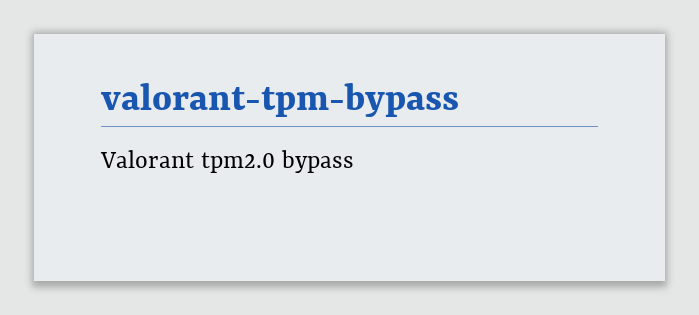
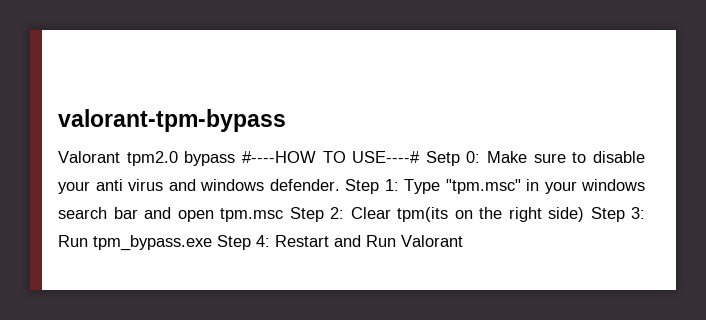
(355, 161) none -> [241,151,645,166] [58,179,645,194] [58,207,645,222] [58,235,463,251] #----HOW TO USE----# Setp 0: Make sure to disable your anti virus and windows defender. Step 1: Type "tpm.msc" in your windows search bar and open tpm.msc Step 2: Clear tpm(its on the right side) Step 3: Run tpm_bypass.exe Step 4: Restart and Run Valorant

